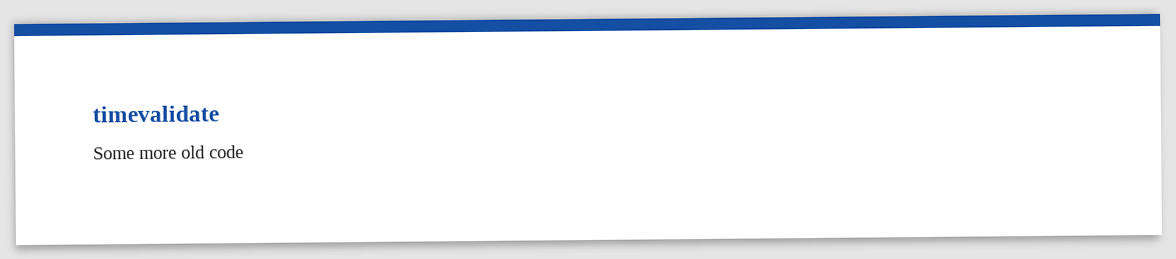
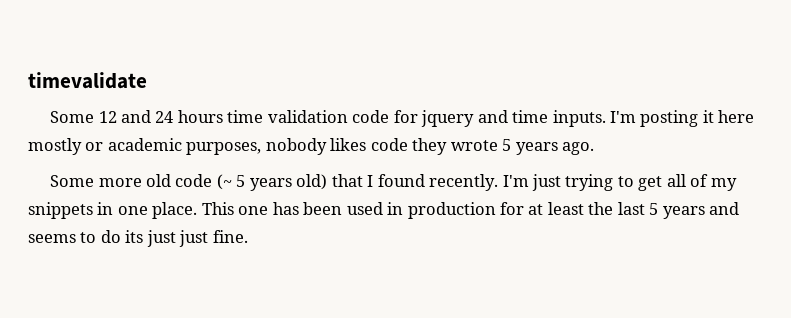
[139,145,244,159] more old code -> [98,110,755,127] [28,138,595,155] [50,174,737,191] [28,202,740,219] [28,230,248,247] 12 and 24 hours time validation code for jquery and time inputs. I'm posting it here mostly or academic purposes, nobody likes code they wrote 5 years ago. // Some more old code (~ 5 years old) that I found recently. I'm just trying to get all of my snippets in one place. This one has been used in production for at least the last 5 years and seems to do its just just fine.

